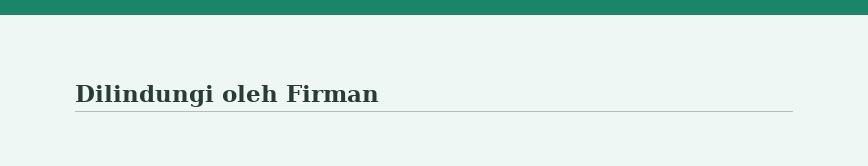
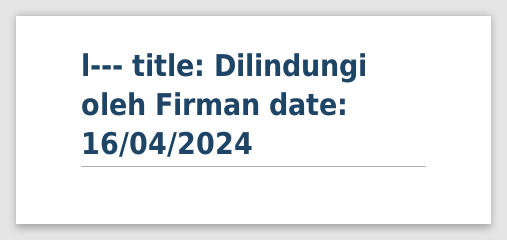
(75, 96) none -> [81,53,205,77] l--- title:
(379, 93) none -> [269,92,348,116] [81,131,253,157] date: 16/04/2024

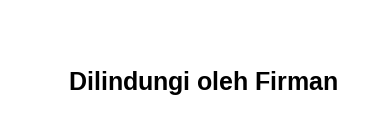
[81,53,205,77] l--- title: -> (69, 83) none
[269,92,348,116] [81,131,253,157] date: 16/04/2024 -> (338, 80) none

